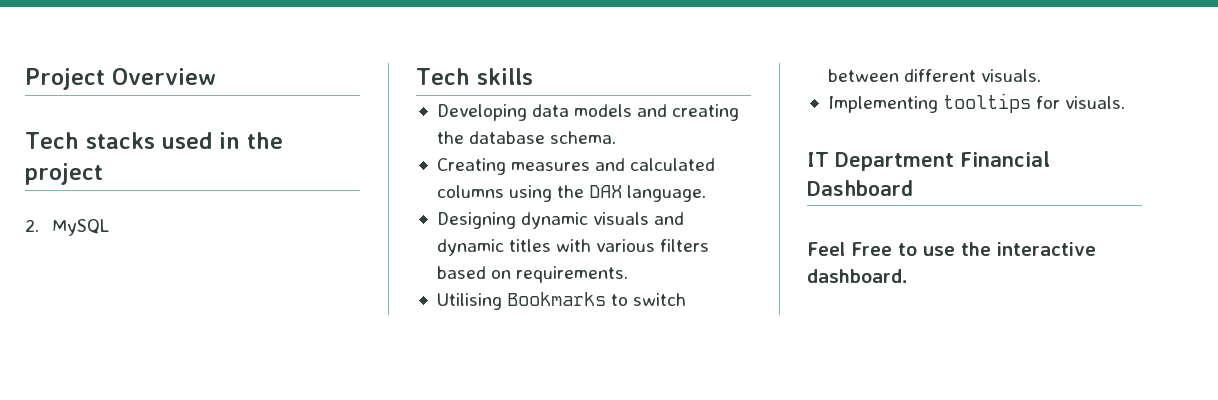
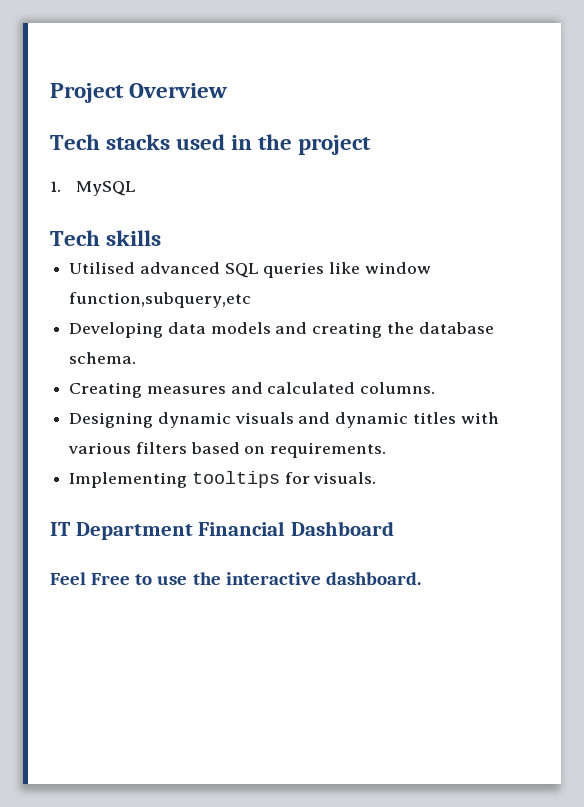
[25,219,39,232] 2. -> [50,181,61,192] 1.
(533, 76) none -> [69,262,431,278] [69,292,252,308] // Utilised advanced SQL queries like window function,subquery,etc
[436,185,707,202] columns using the DAX language. -> [360,382,436,394] columns.
[436,292,687,310] [827,69,1042,82] // Utilising Bookmarks to switch between different visuals. -> (387, 450) none

